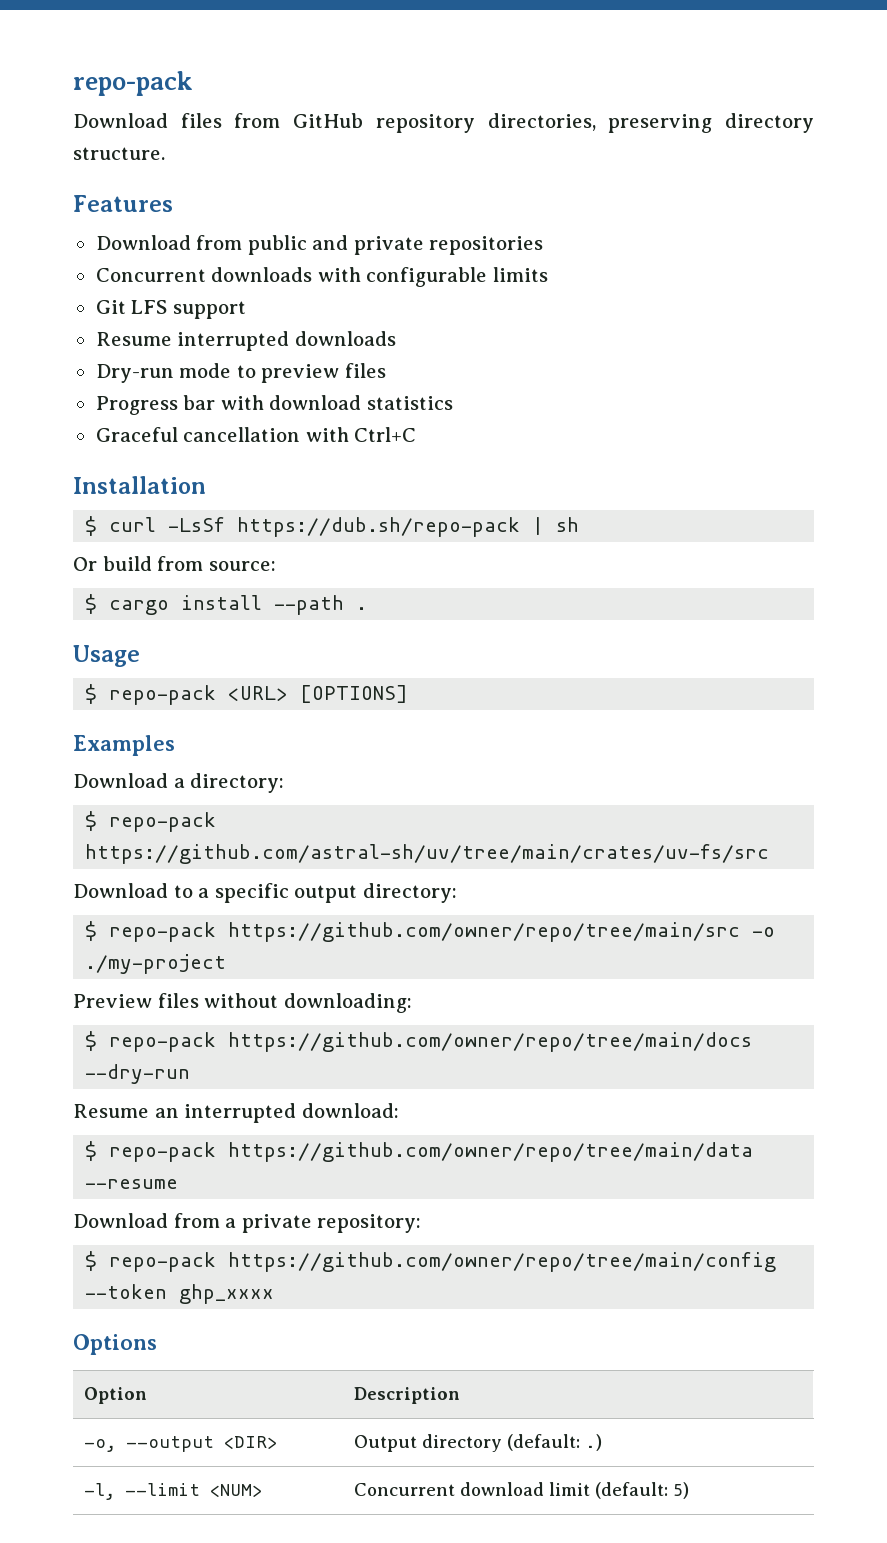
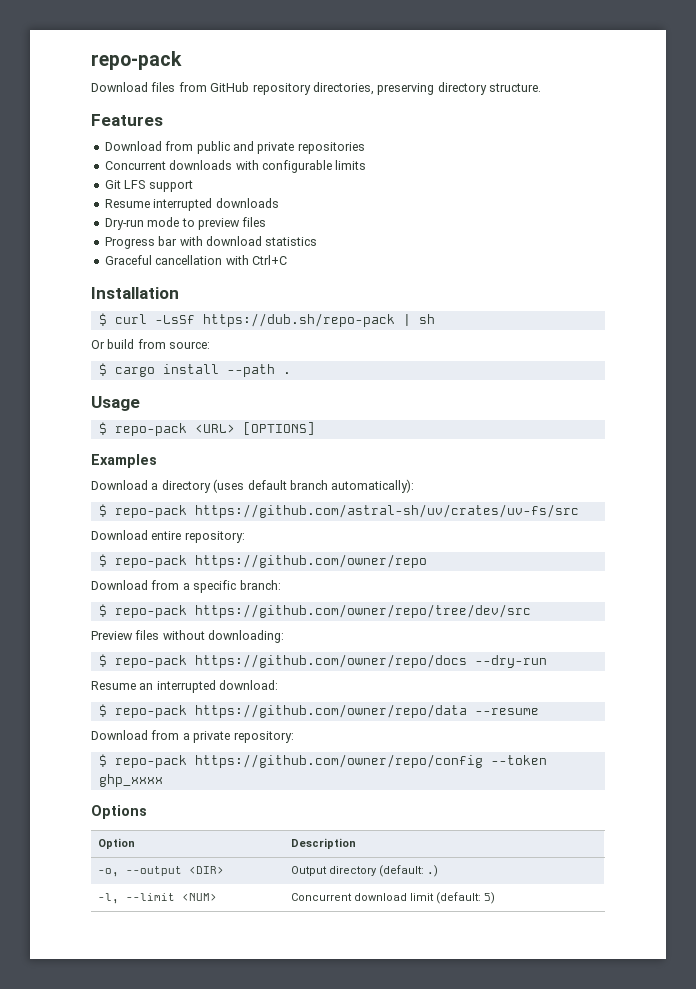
[190,773,285,793] [85,811,217,832] [85,844,770,864] [73,883,457,903] [85,921,776,942] [85,954,227,974] directory: // $ repo-pack https://github.com/astral-sh/uv/tree/main/crates/uv-fs/src // Download to a specific output directory: // $ repo-pack https://github.com/owner/repo/tree/main/src -o ./my-project -> [161,479,415,493] [98,504,579,518] [91,530,245,543] [98,554,427,568] [91,580,281,593] [98,604,531,618] directory (uses default branch automatically): // $ repo-pack https://github.com/astral-sh/uv/crates/uv-fs/src // Download entire repository: // $ repo-pack https://github.com/owner/repo // Download from a specific branch: // $ repo-pack https://github.com/owner/repo/tree/dev/src
[228,1032,753,1052] https://github.com/owner/repo/tree/main/docs -> [194,654,467,668] https://github.com/owner/repo/docs
[228,1142,754,1162] https://github.com/owner/repo/tree/main/data -> [194,704,467,718] https://github.com/owner/repo/data
[228,1252,777,1272] https://github.com/owner/repo/tree/main/config -> [194,754,483,768] https://github.com/owner/repo/config

